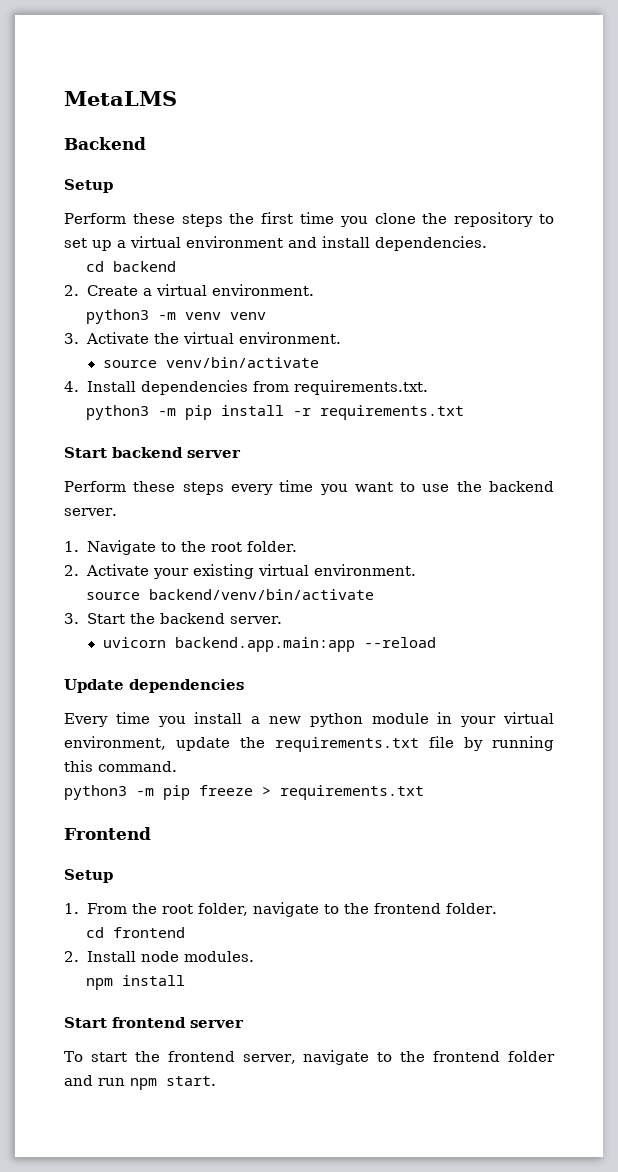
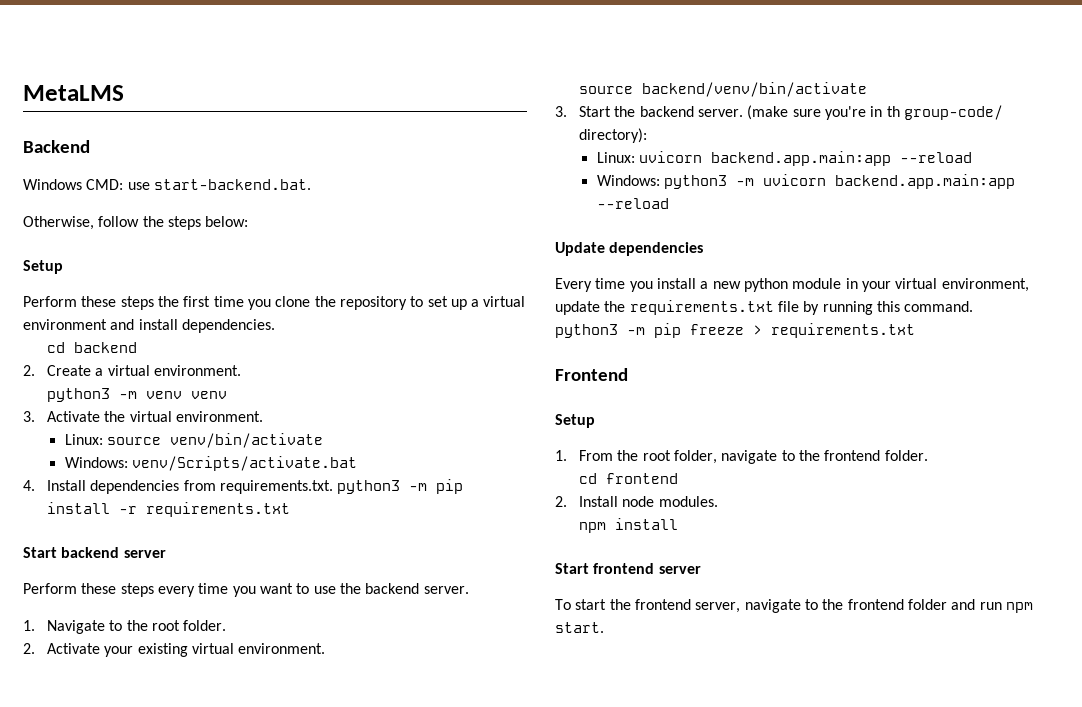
(146, 143) none -> [23,179,311,190] [23,216,249,230] // Windows CMD: use start-backend.bat. // Otherwise, follow the steps below:
(341, 338) none -> [64,434,103,445] Linux:
(319, 362) none -> [64,456,358,471] // Windows: venv/Scripts/activate.bat
(428, 387) // -> (334, 487) none
(283, 620) // -> [747,105,1003,120] [579,128,648,143] [596,151,973,166] [596,175,755,189] (make sure you're in th group-code/ directory): // Linux: uvicorn backend.app.main:app --reload // Windows: python3 -m

